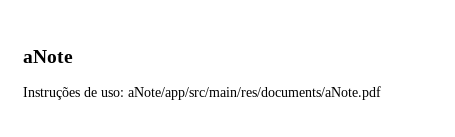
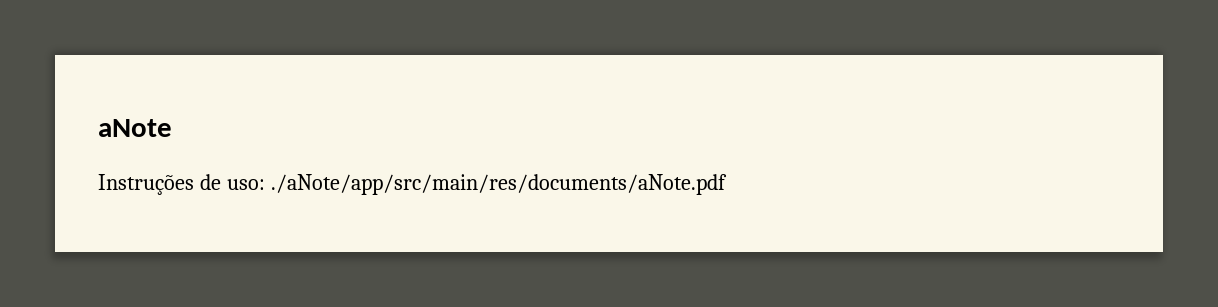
[128,86,381,100] aNote/app/src/main/res/documents/aNote.pdf -> [270,174,727,195] ./aNote/app/src/main/res/documents/aNote.pdf

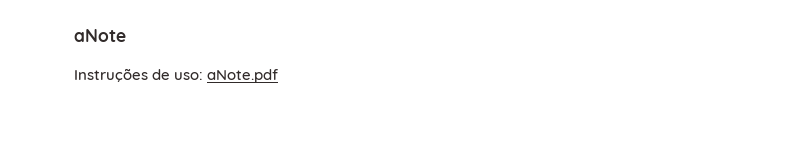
[270,174,727,195] ./aNote/app/src/main/res/documents/aNote.pdf -> [207,69,279,83] aNote.pdf

